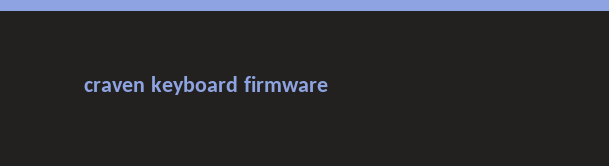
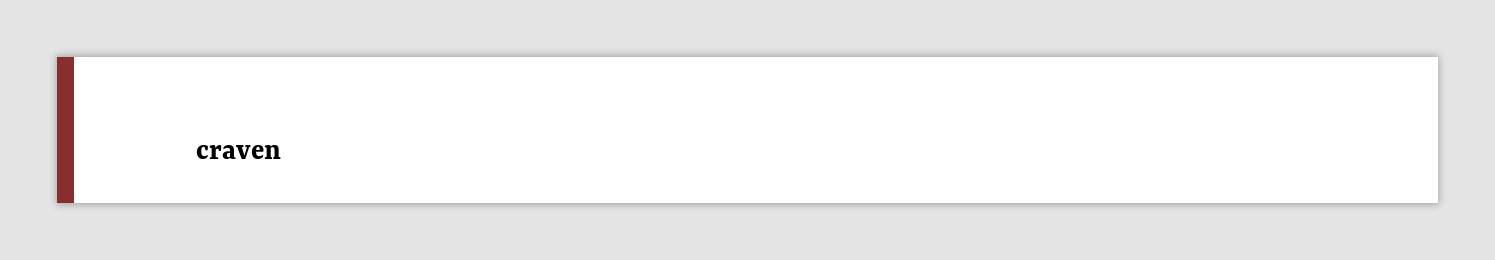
[150,76,328,95] keyboard firmware -> (281, 152) none

